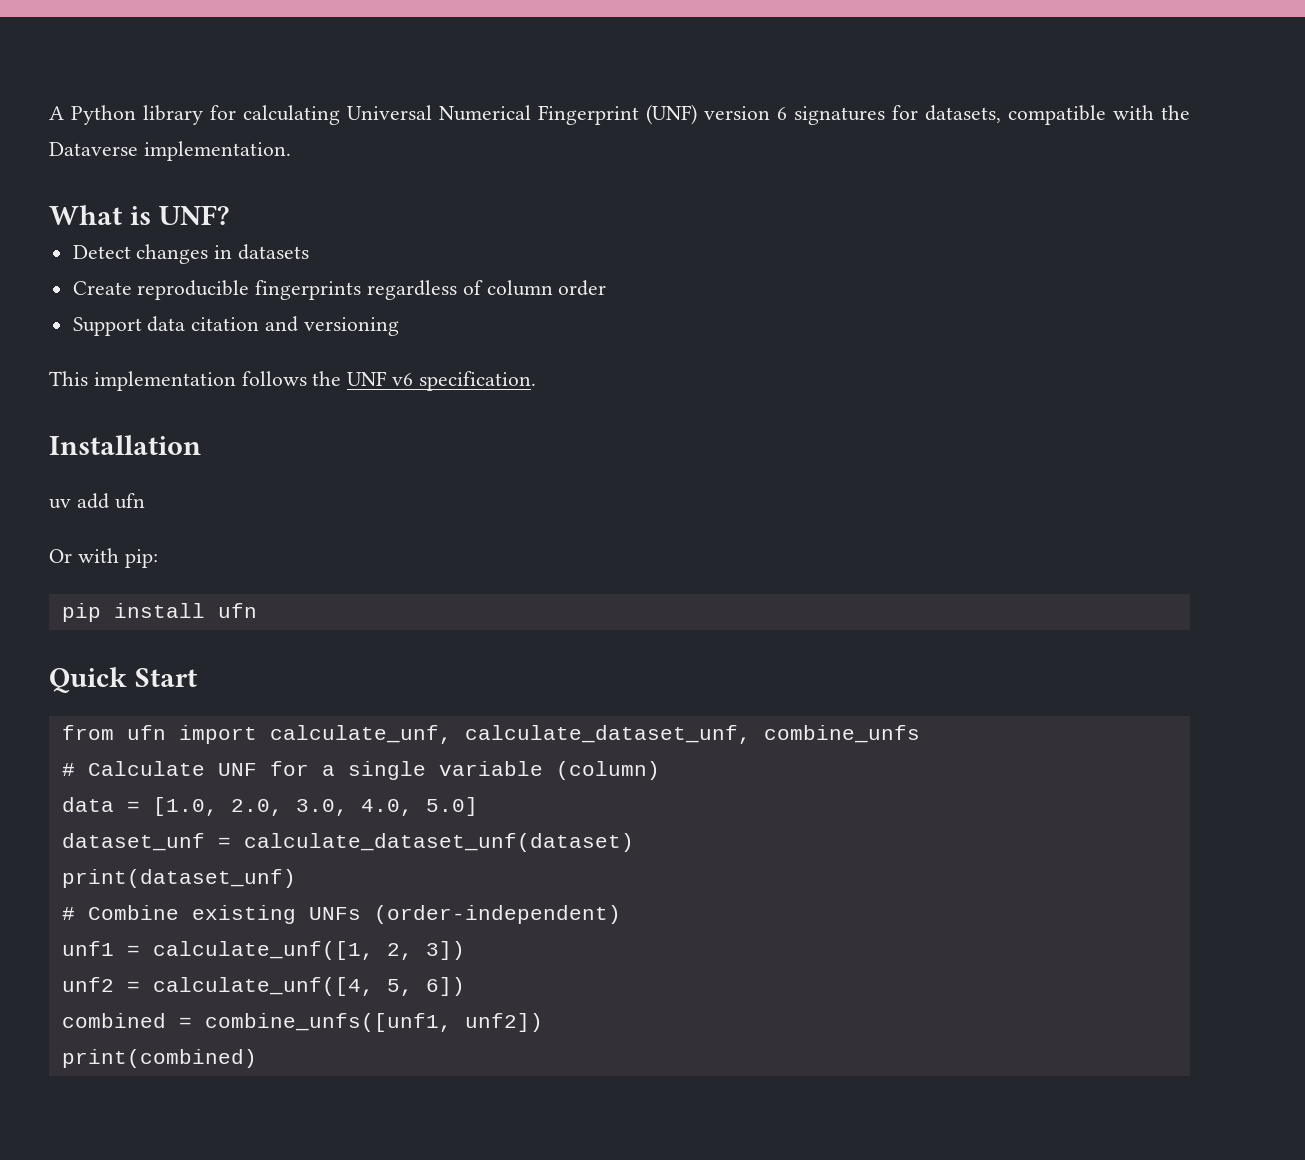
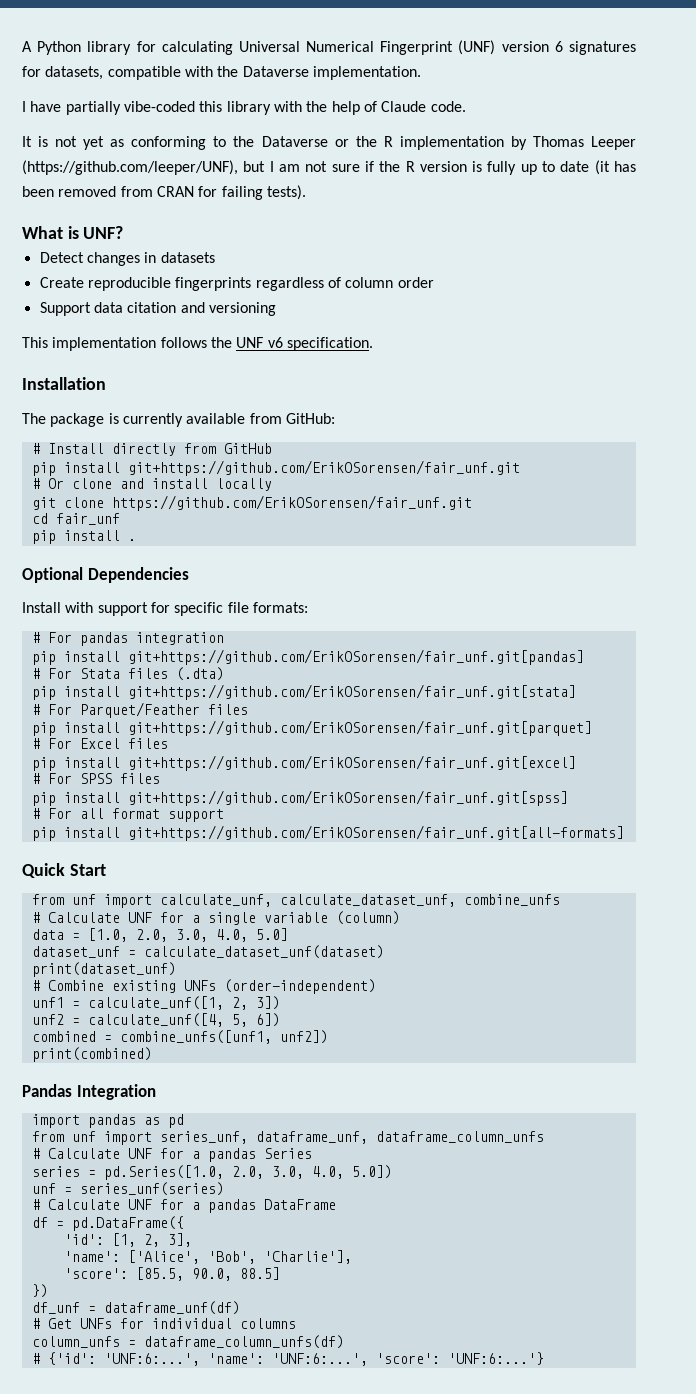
(291, 151) none -> [22,101,466,115] [22,136,636,150] [22,160,636,175] [22,185,306,200] // I have partially vibe-coded this library with the help of Claude code. // It is not yet as conforming to the Dataverse or the R implementation by Thomas Leeper (https://github.com/leeper/UNF), but I am not sure if the R version is fully up to date (it has been removed from CRAN for failing tests).
[49,493,145,509] [49,548,158,568] [61,603,257,622] uv add ufn // Or with pip: // pip install ufn -> [22,413,335,427] [31,443,272,456] [31,460,520,476] [31,478,272,491] [31,495,472,511] [31,513,120,525] [31,530,136,544] [22,567,189,583] [22,602,308,616] [31,632,224,646] [31,649,584,665] [31,667,224,681] [31,684,576,700] [31,702,248,718] [31,720,592,736] [31,738,168,749] [31,755,576,771] [31,773,160,784] [31,790,568,806] [31,808,224,822] [31,825,624,841] The package is currently available from GitHub: // # Install directly from GitHub // pip install git+https://github.com/ErikOSorensen/fair_unf.git // # Or clone and install locally // git clone https://github.com/ErikOSorensen/fair_unf.git // cd fair_unf // pip install . // Optional Dependencies // Install with support for specific file formats: // # For pandas integration // pip install git+https://github.com/ErikOSorensen/fair_unf.git[pandas] // # For Stata files (.dta) // pip install git+https://github.com/ErikOSorensen/fair_unf.git[stata] // # For Parquet/Feather files // pip install git+https://github.com/ErikOSorensen/fair_unf.git[parquet] // # For Excel files // pip install git+https://github.com/ErikOSorensen/fair_unf.git[excel] // # For SPSS files // pip install git+https://github.com/ErikOSorensen/fair_unf.git[spss] // # For all format support // pip install git+https://github.com/ErikOSorensen/fair_unf.git[all-formats]
[126,725,166,740] ufn -> [71,894,96,905] unf
(257, 1058) none -> [22,1084,156,1100] [31,1114,184,1128] [31,1131,544,1145] [31,1148,312,1162] [31,1165,392,1180] [31,1182,224,1196] [31,1199,336,1213] [31,1216,184,1231] [63,1233,192,1247] [63,1250,352,1264] [63,1267,280,1281] [31,1284,48,1298] [31,1301,240,1315] [31,1318,296,1329] [31,1335,344,1349] [31,1352,544,1366] // Pandas Integration // import pandas as pd // from unf import series_unf, dataframe_unf, dataframe_column_unfs // # Calculate UNF for a pandas Series // series = pd.Series([1.0, 2.0, 3.0, 4.0, 5.0]) // unf = series_unf(series) // # Calculate UNF for a pandas DataFrame // df = pd.DataFrame({ // 'id': [1, 2, 3], // 'name': ['Alice', 'Bob', 'Charlie'], // 'score': [85.5, 90.0, 88.5] // }) // df_unf = dataframe_unf(df) // # Get UNFs for individual columns // column_unfs = dataframe_column_unfs(df) // # {'id': 'UNF:6:...', 'name': 'UNF:6:...', 'score': 'UNF:6:...'}

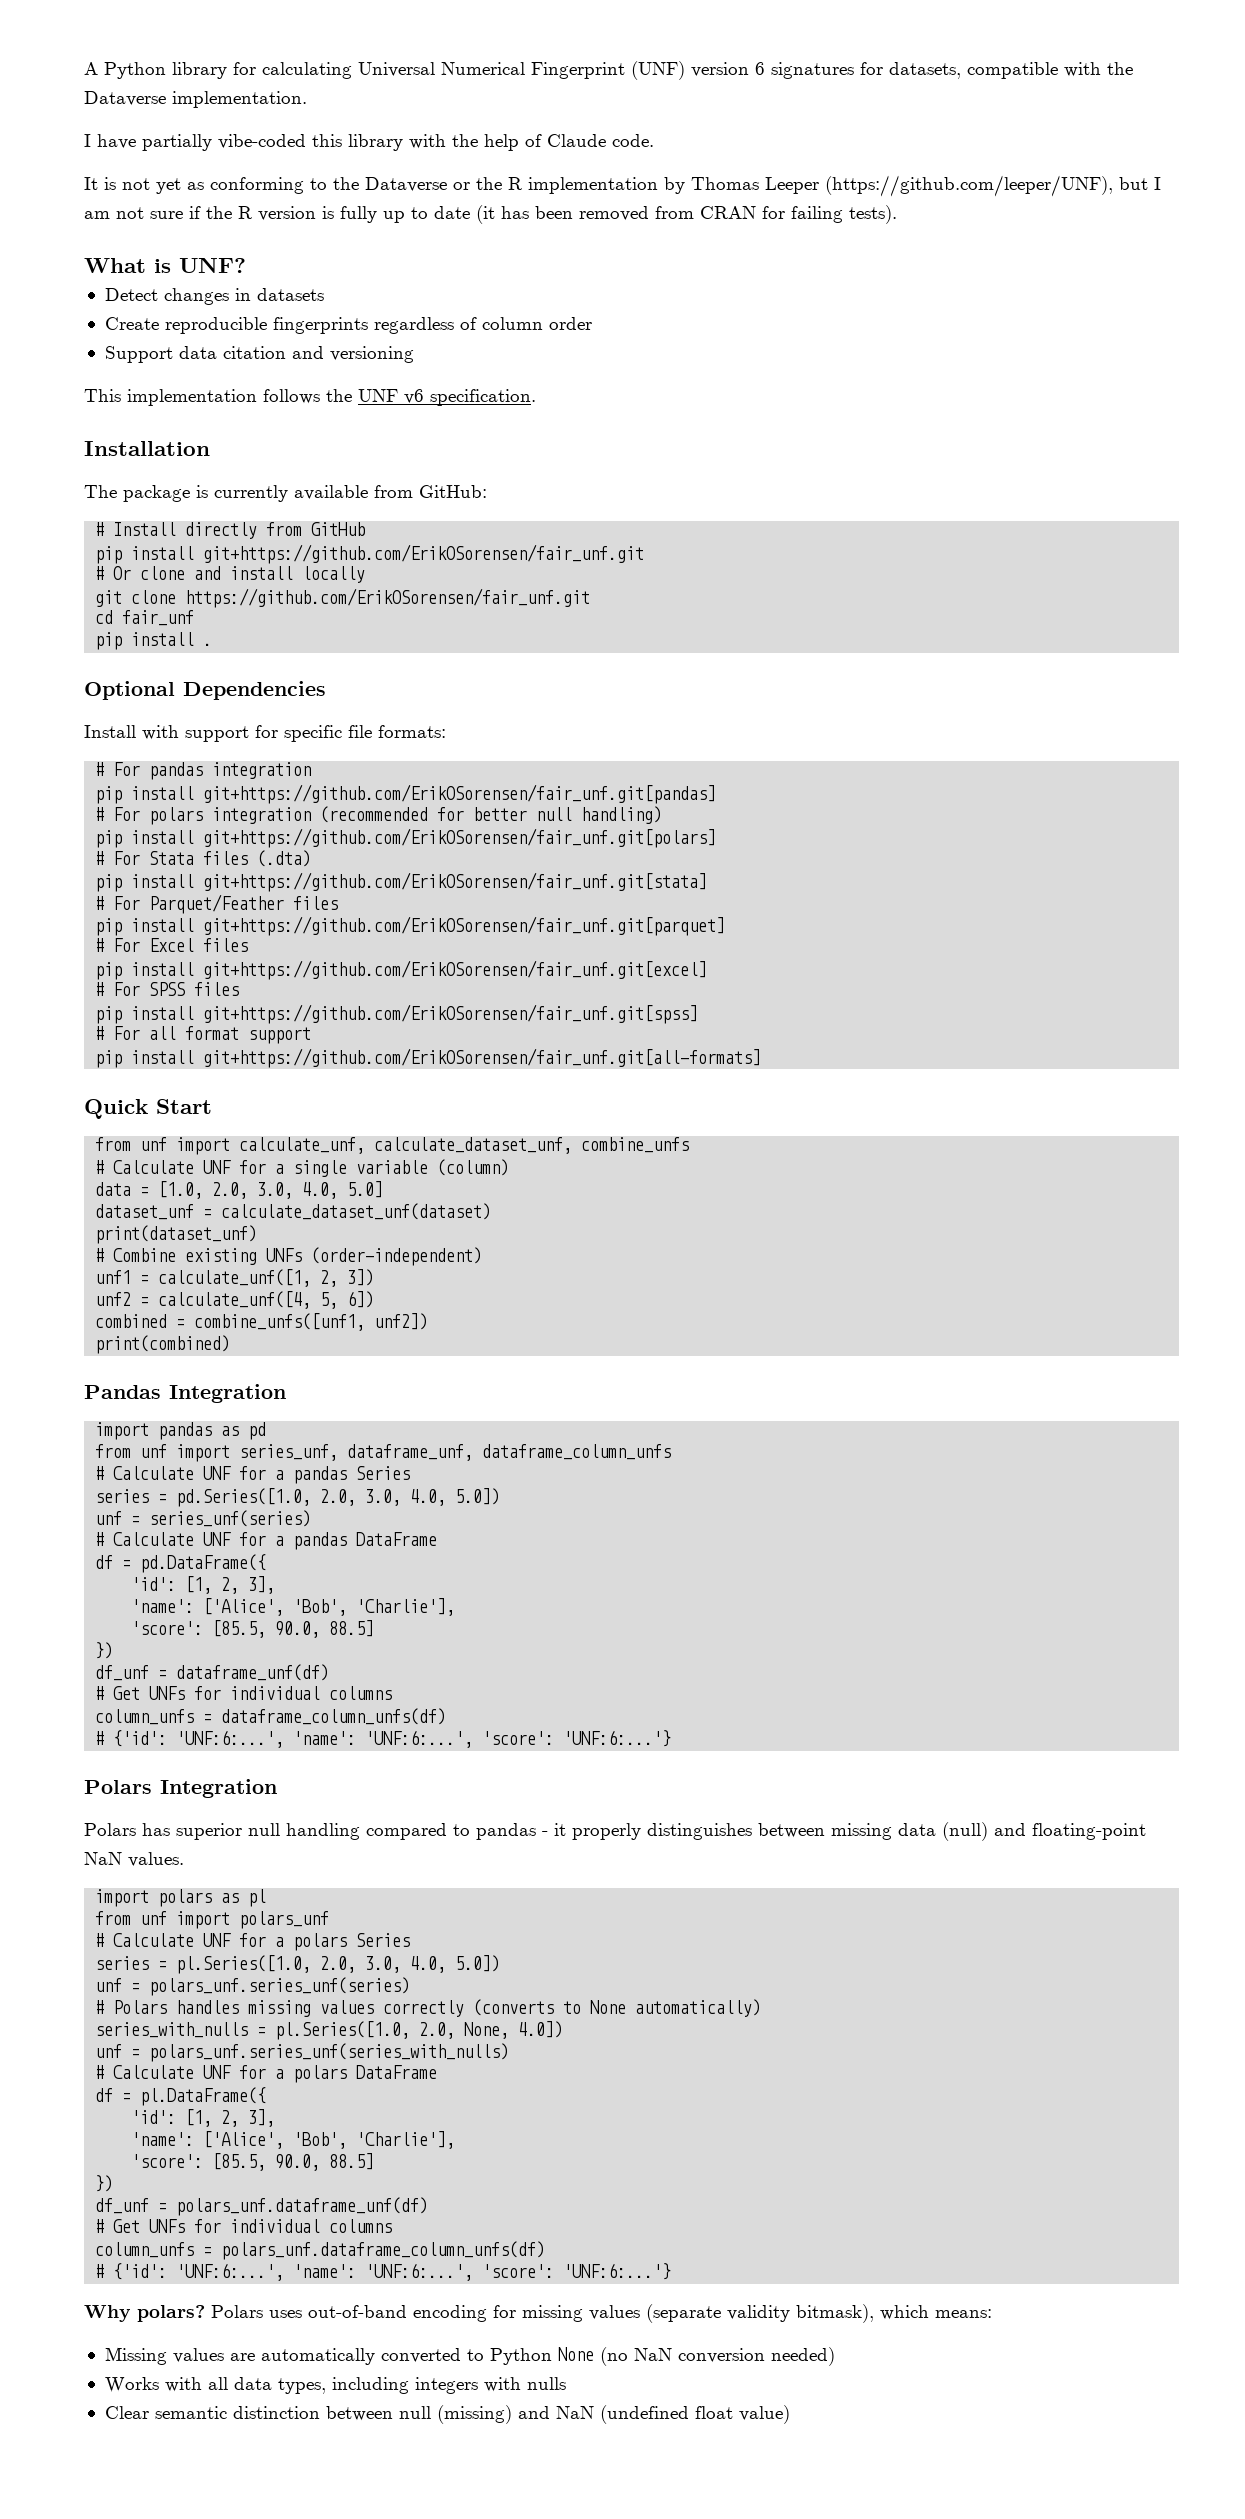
(584, 657) none -> [95,806,663,825] [95,828,717,848] // # For polars integration (recommended for better null handling) // pip install git+https://github.com/ErikOSorensen/fair_unf.git[polars]
(544, 1358) none -> [84,1779,277,1798] [84,1822,1146,1841] [84,1852,184,1867] [95,1889,267,1907] [95,1911,330,1929] [95,1933,411,1951] [95,1955,501,1974] [95,1977,411,1996] [95,1999,762,2017] [95,2021,564,2040] [95,2043,510,2062] [95,2065,438,2083] [95,2087,267,2106] [131,2109,276,2127] [131,2131,456,2149] [131,2153,375,2171] [95,2175,114,2192] [95,2197,429,2216] [95,2219,393,2233] [95,2241,546,2260] [95,2263,672,2281] [84,2304,992,2323] [104,2347,835,2366] [104,2377,566,2394] [104,2405,790,2424] // Polars Integration // Polars has superior null handling compared to pandas - it properly distinguishes between missing data (null) and floating-point NaN values. // import polars as pl // from unf import polars_unf // # Calculate UNF for a polars Series // series = pl.Series([1.0, 2.0, 3.0, 4.0, 5.0]) // unf = polars_unf.series_unf(series) // # Polars handles missing values correctly (converts to None automatically) // series_with_nulls = pl.Series([1.0, 2.0, None, 4.0]) // unf = polars_unf.series_unf(series_with_nulls) // # Calculate UNF for a polars DataFrame // df = pl.DataFrame({ // 'id': [1, 2, 3], // 'name': ['Alice', 'Bob', 'Charlie'], // 'score': [85.5, 90.0, 88.5] // }) // df_unf = polars_unf.dataframe_unf(df) // # Get UNFs for individual columns // column_unfs = polars_unf.dataframe_column_unfs(df) // # {'id': 'UNF:6:...', 'name': 'UNF:6:...', 'score': 'UNF:6:...'} // Why polars? Polars uses out-of-band encoding for missing values (separate validity bitmask), which means: // Missing values are automatically converted to Python None (no NaN conversion needed) // Works with all data types, including integers with nulls // Clear semantic distinction between null (missing) and NaN (undefined float value)

